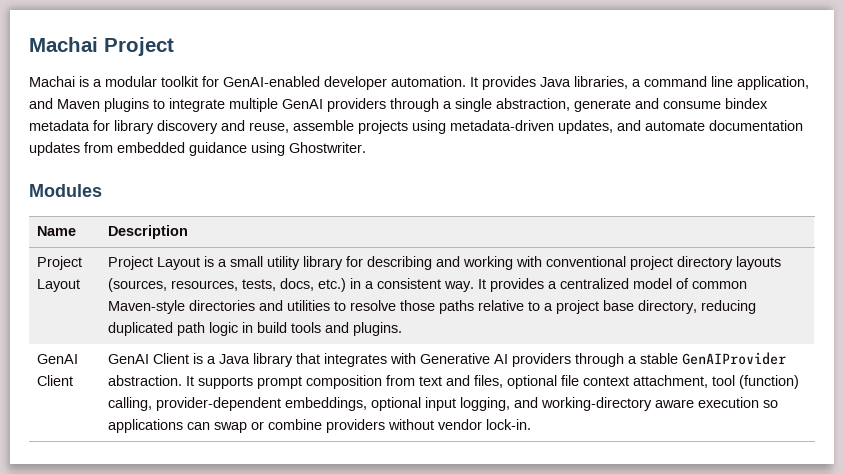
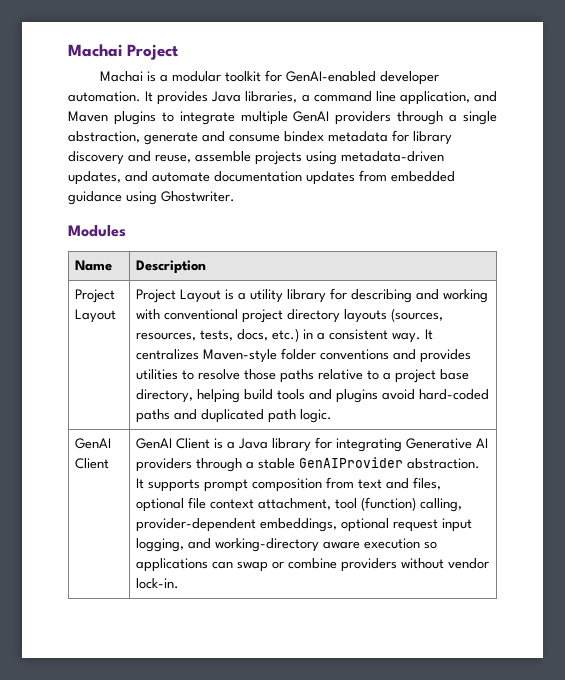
[229,256,263,267] small -> (247, 296) none
[489,278,747,292] [107,300,283,314] provides a centralized model of common Maven-style directories and -> [136,348,472,363] centralizes Maven-style folder conventions and provides
[700,300,756,314] [107,322,402,336] reducing duplicated path logic in build tools and plugins. -> [197,389,490,403] [136,409,333,423] helping build tools and plugins avoid hard-coded paths and duplicated path logic.
[295,353,416,367] that integrates with -> [315,437,403,452] for integrating
(421, 404) none -> [393,519,439,532] request

